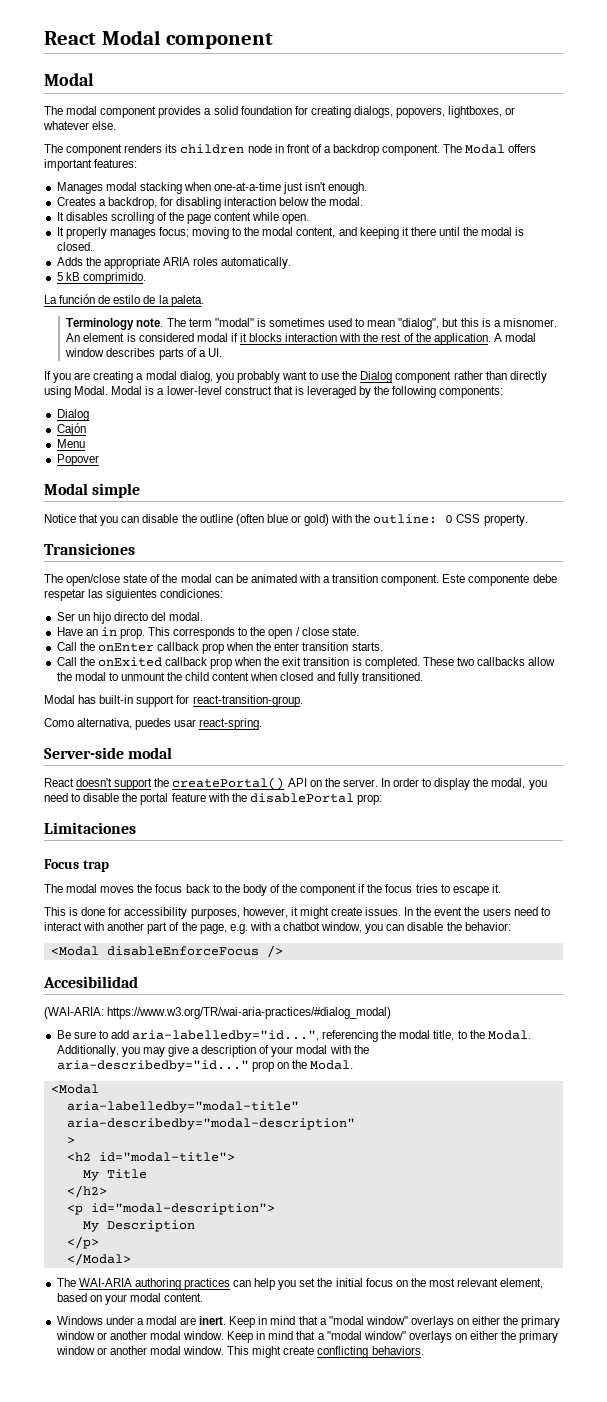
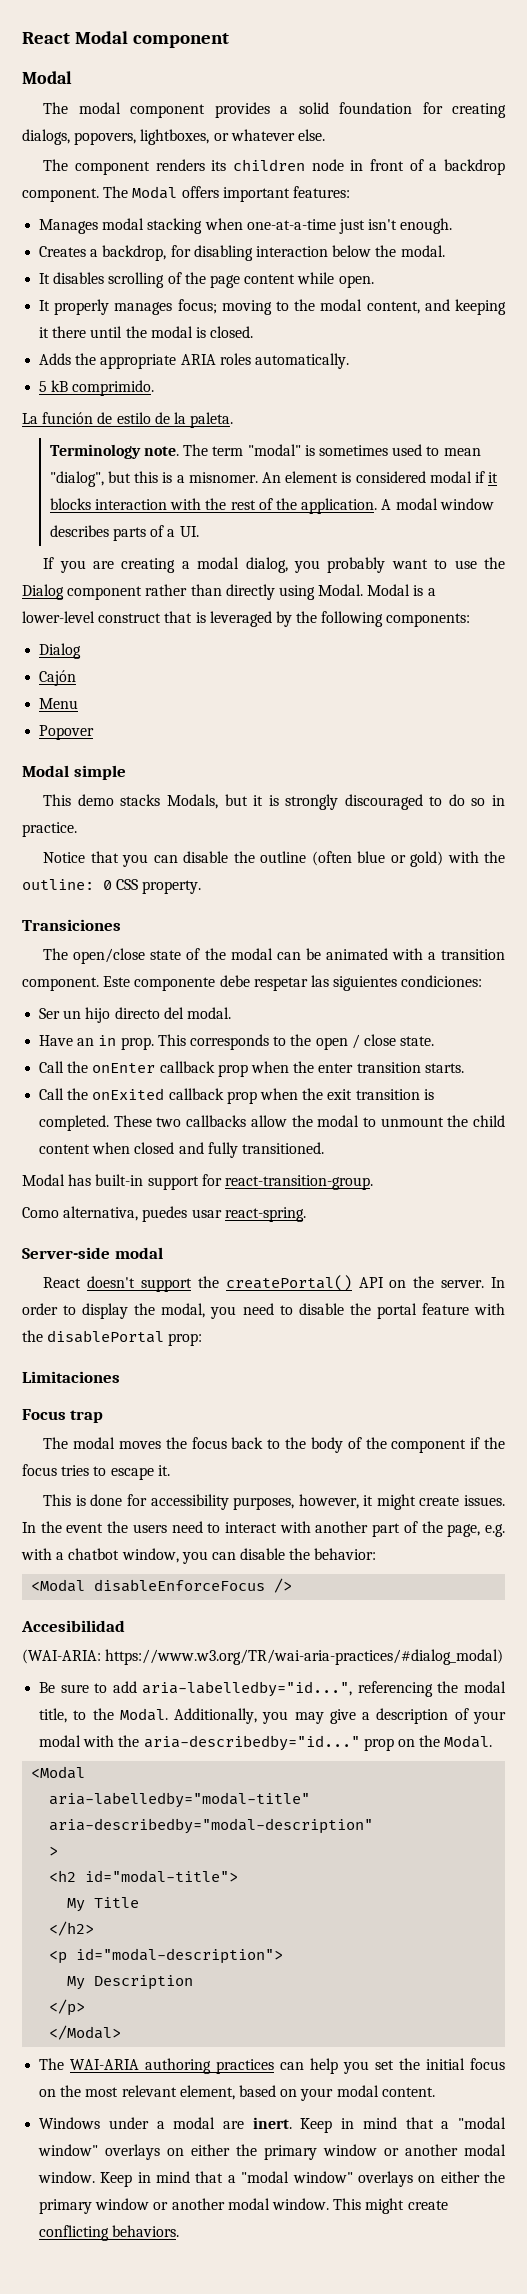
(141, 490) none -> [43,794,505,810] [22,822,77,837] // This demo stacks Modals, but it is strongly discouraged to do so in practice.

